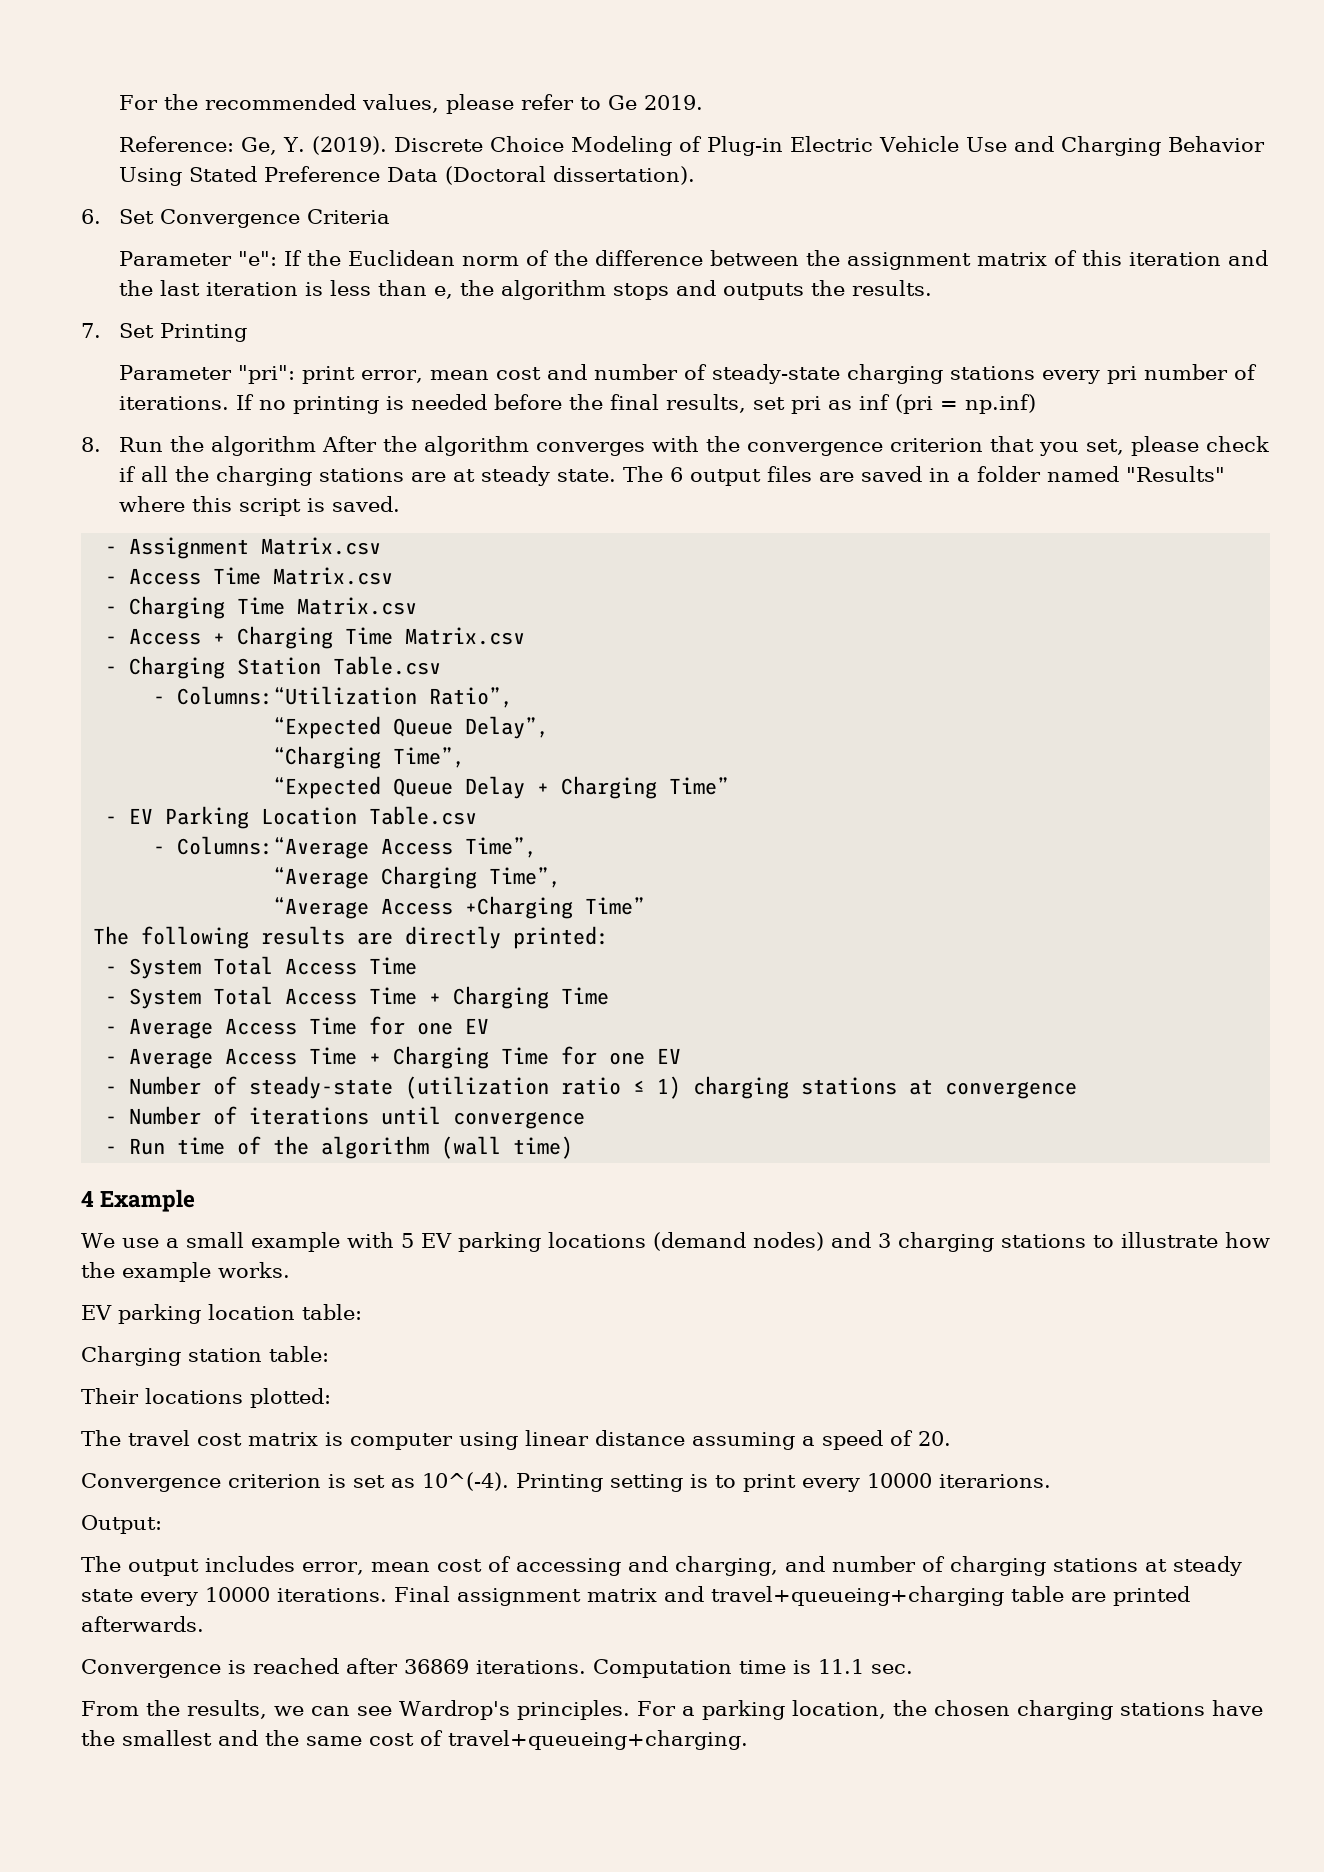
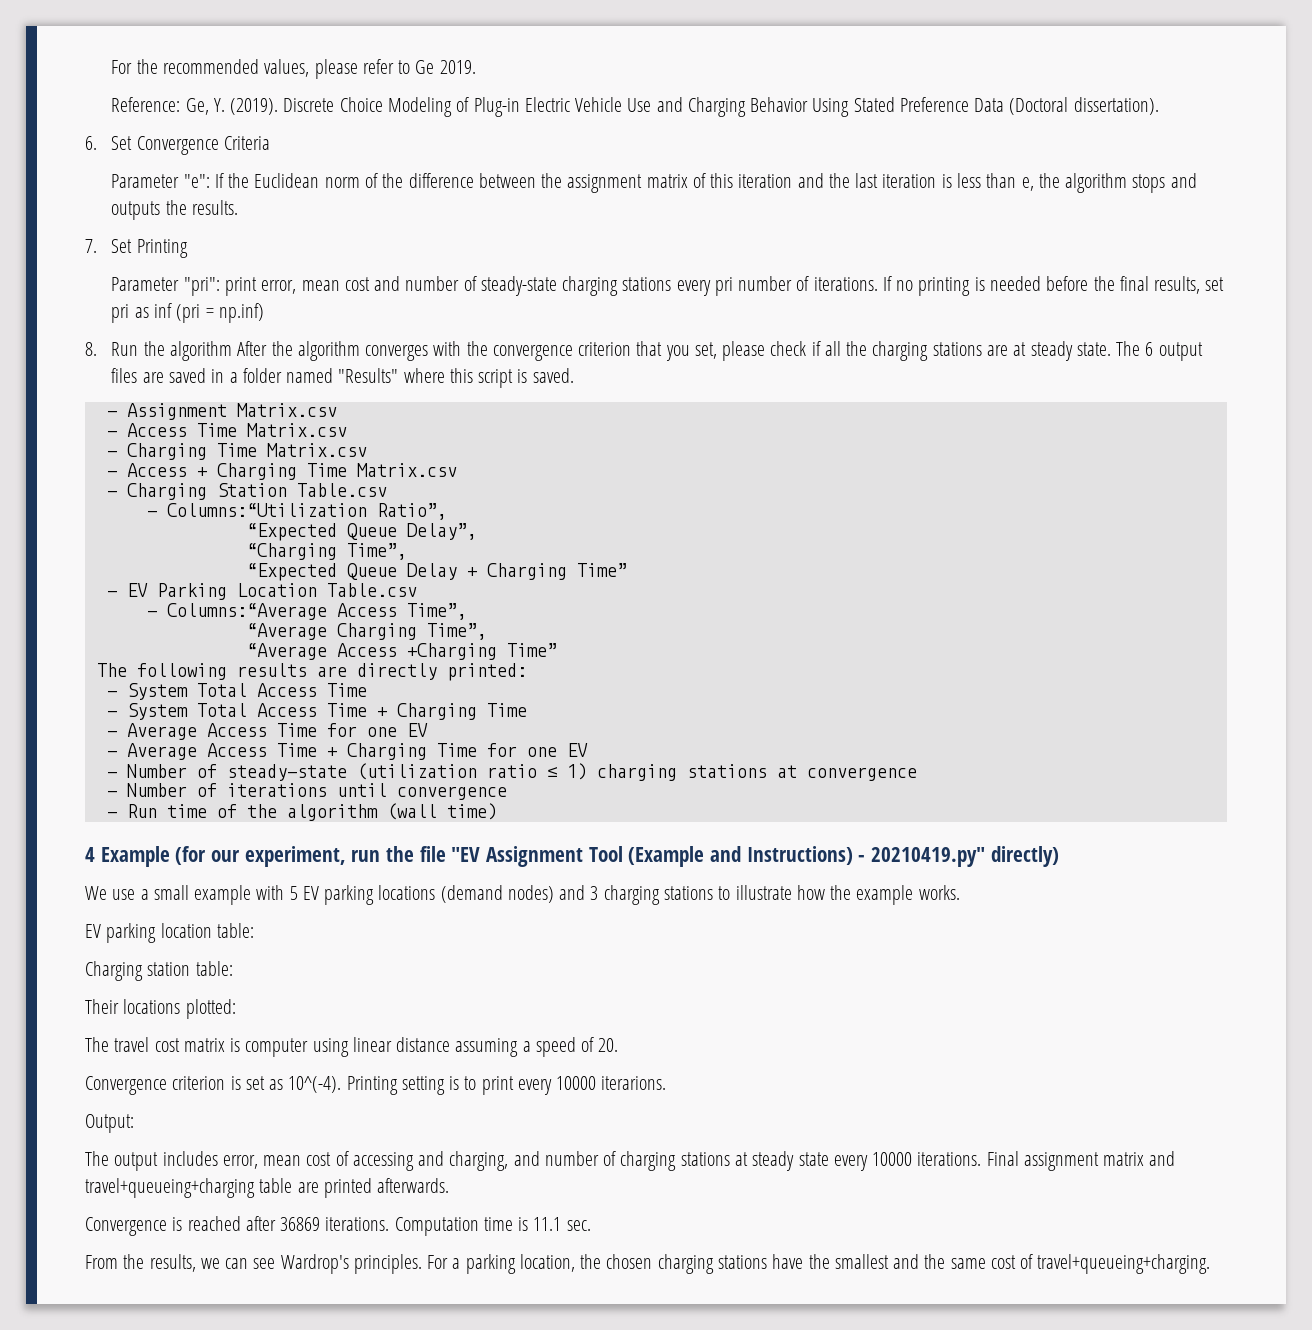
(196, 1200) none -> [175,846,1059,867] (for our experiment, run the file "EV Assignment Tool (Example and Instructions) - 20210419.py" directly)

